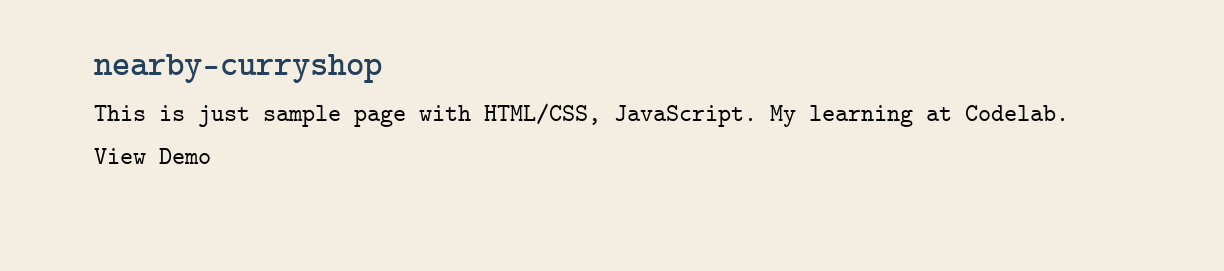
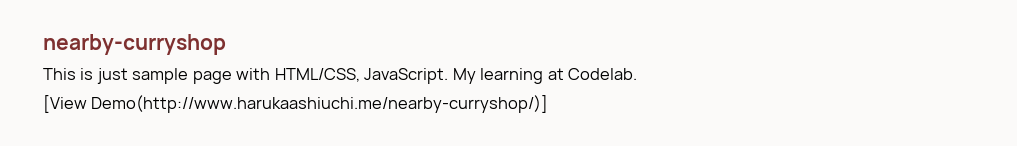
[94,148,211,164] View Demo -> [43,95,549,113] [View Demo(http://www.harukaashiuchi.me/nearby-curryshop/)]

